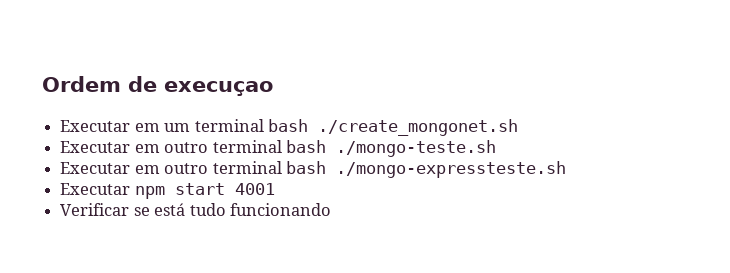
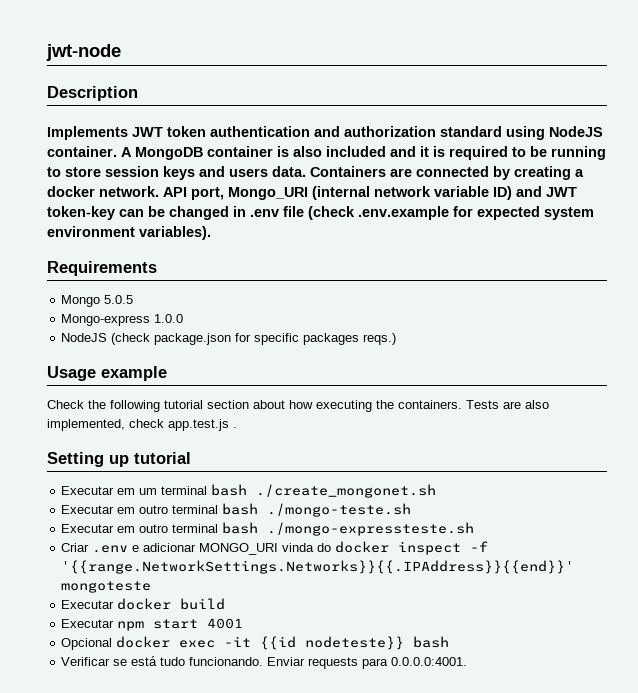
[42,76,273,96] Ordem de execuçao -> [46,44,121,61] [47,86,138,101] [47,126,603,140] [47,146,606,160] [47,166,584,180] [47,186,577,200] [47,206,594,220] [47,226,211,240] [47,261,157,276] [61,295,134,307] [61,314,184,326] [61,333,397,345] [47,366,167,381] [47,400,549,412] [47,419,237,431] [47,452,191,467] jwt-node // Description // Implements JWT token authentication and authorization standard using NodeJS container. A MongoDB container is also included and it is required to be running to store session keys and users data. Containers are connected by creating a docker network. API port, Mongo_URI (internal network variable ID) and JWT token-key can be changed in .env file (check .env.example for expected system environment variables). // Requirements // Mongo 5.0.5 // Mongo-express 1.0.0 // NodeJS (check package.json for specific packages reqs.) // Usage example // Check the following tutorial section about how executing the containers. Tests are also implemented, check app.test.js . // Setting up tutorial
[60,183,275,199] Executar npm start 4001 -> [61,541,489,555] [61,560,575,574] [61,581,152,593] [61,598,226,610] [61,618,244,631] [61,636,450,650] Criar .env e adicionar MONGO_URI vinda do docker inspect -f '{{range.NetworkSettings.Networks}}{{.IPAddress}}{{end}}' mongoteste // Executar docker build // Executar npm start 4001 // Opcional docker exec -it {{id nodeteste}} bash
[229,203,331,216] funcionando -> [189,657,468,669] funcionando. Enviar requests para 0.0.0.0:4001.

